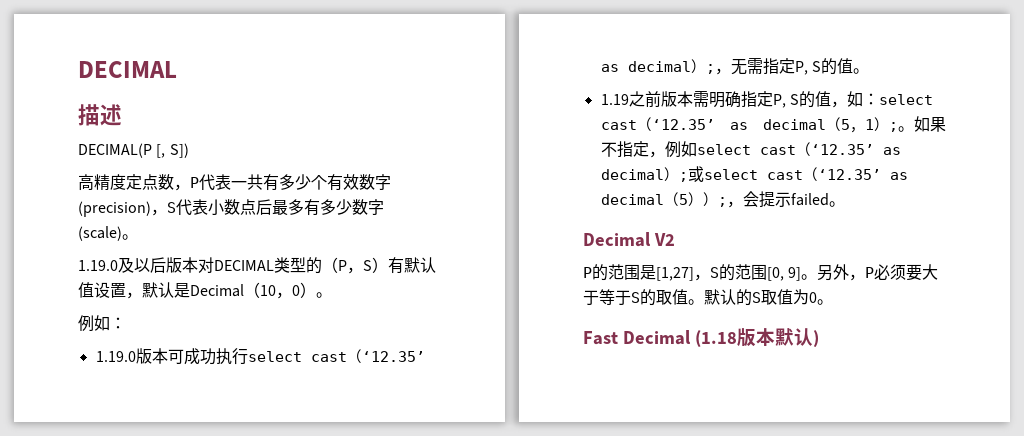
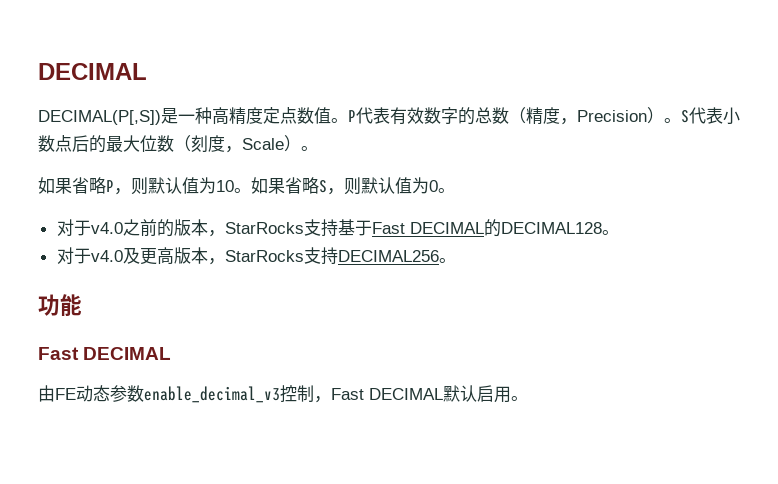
[78,61,177,78] [78,104,122,126] [78,143,189,158] DECIMAL // 描述 // DECIMAL(P [, S]) // -> [38,63,147,80] [38,107,212,125] DECIMAL // DECIMAL(P[,S])是一种
[174,184,190,191] ， -> [314,107,348,124] 值。
[231,174,391,191] [78,199,384,217] [78,226,138,241] [78,257,436,274] [78,282,332,299] [78,315,126,332] [95,348,425,365] [600,58,869,75] [600,91,933,108] [600,116,946,133] [600,141,901,158] [600,166,908,182] [600,191,845,208] [583,232,675,247] [583,264,939,281] [583,289,833,306] [583,328,819,347] 一共有多少个有效数字(precision)，S代表小数点后最多有多少数字(scale)。 // 1.19.0及以后版本对DECIMAL类型的（P，S）有默认值设置，默认是Decimal（10，0）。 // 例如： // 1.19.0版本可成功执行select cast（‘12.35’ as decimal）;，无需指定P, S的值。 // 1.19之前版本需明确指定P, S的值，如：select cast（‘12.35’ as decimal（5，1）;。如果不指定，例如select cast（‘12.35’ as decimal）;或select cast（‘12.35’ as decimal（5））;，会提示failed。 // Decimal V2 // P的范围是[1,27]，S的范围[0, 9]。另外，P必须要大于等于S的取值。默认的S取值为0。 // Fast Decimal (1.18版本默认) -> [390,107,740,125] [38,135,318,153] [38,177,455,195] [56,219,619,237] [56,247,456,265] [38,294,82,316] [38,347,172,360] [38,385,528,403] 有效数字的总数（精度，Precision）。S代表小数点后的最大位数（刻度，Scale）。 // 如果省略P，则默认值为10。如果省略S，则默认值为0。 // 对于v4.0之前的版本，StarRocks支持基于Fast DECIMAL的DECIMAL128。 // 对于v4.0及更高版本，StarRocks支持DECIMAL256。 // 功能 // Fast DECIMAL // 由FE动态参数enable_decimal_v3控制，Fast DECIMAL默认启用。

